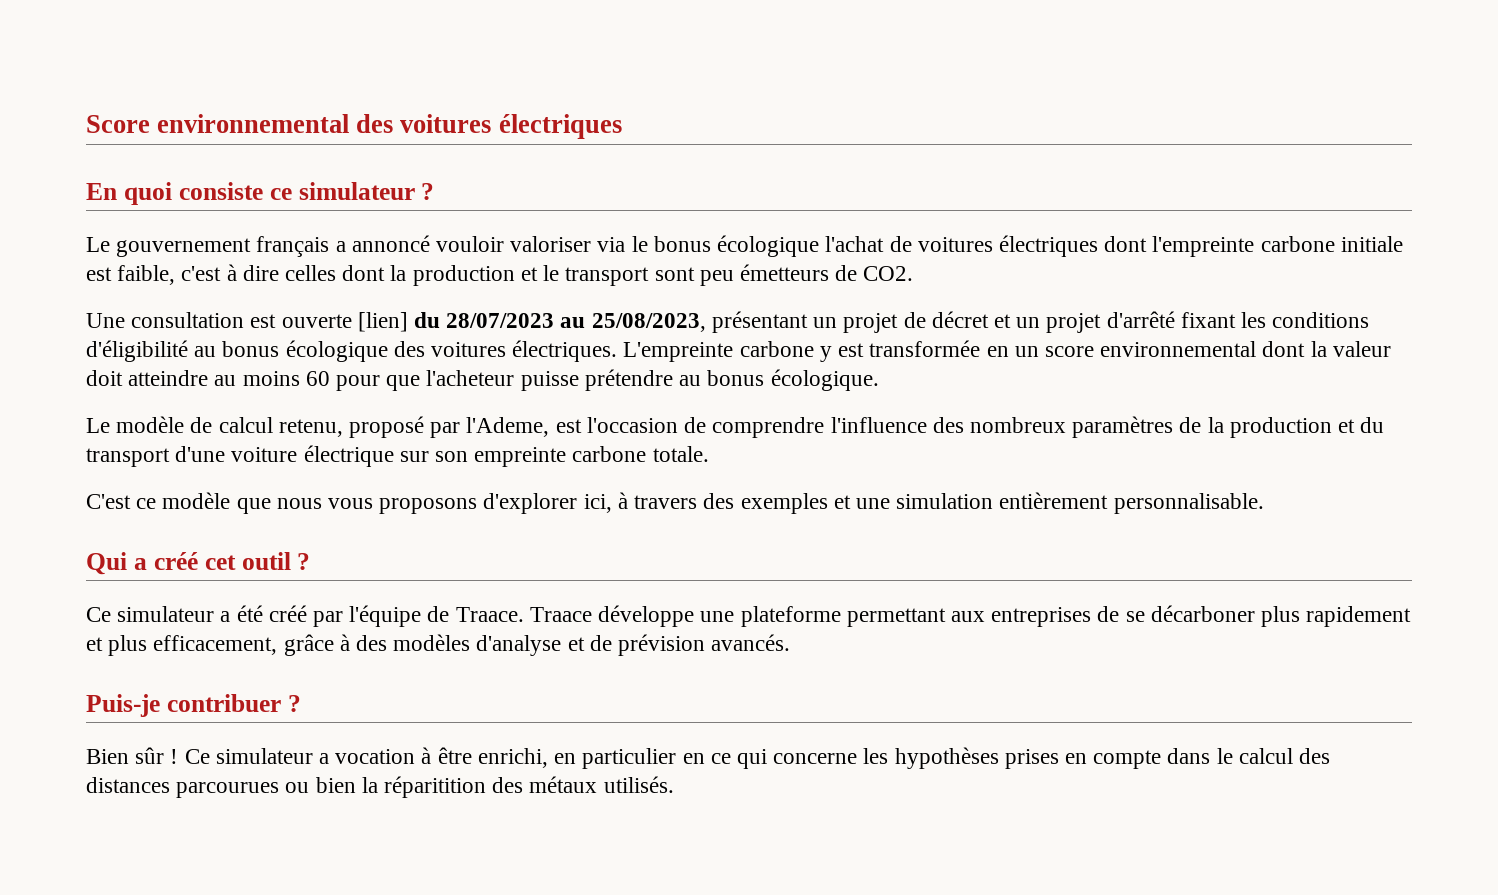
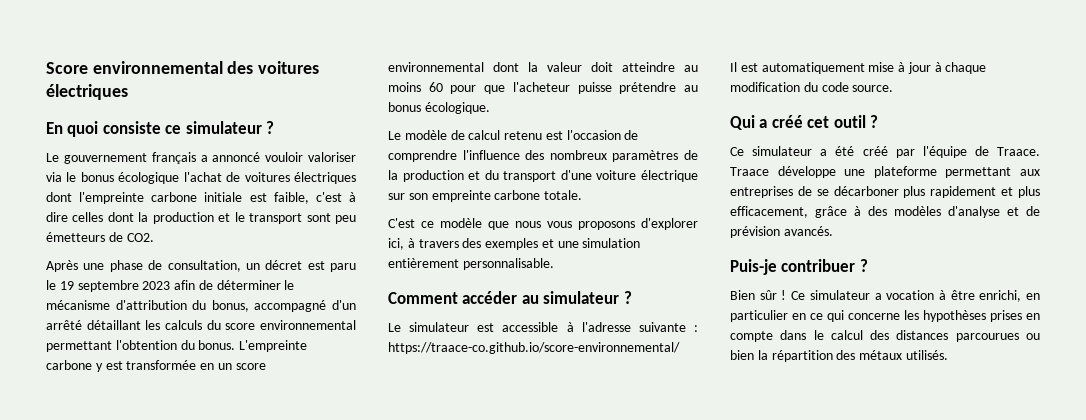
[86,311,1370,333] [86,340,618,362] Une consultation est ouverte [lien] du 28/07/2023 au 25/08/2023, présentant un projet de décret et un projet d'arrêté fixant les conditions d'éligibilité au bonus écologique des voitures électriques. -> [46,260,356,272] [46,280,295,292] [46,300,356,312] [46,320,356,330] [46,340,236,352] Après une phase de consultation, un décret est paru le 19 septembre 2023 afin de déterminer le mécanisme d'attribution du bonus, accompagné d'un arrêté détaillant les calculs du score environnemental permettant l'obtention du bonus.
[278,416,550,438] retenu, proposé par l'Ademe, -> [504,131,543,140] retenu
(1264, 503) none -> [388,291,632,304] [388,322,698,332] [388,342,680,354] [730,62,987,74] [730,82,894,92] // Comment accéder au simulateur ? // Le simulateur est accessible à l'adresse suivante : https://traace-co.github.io/score-environnemental/ // Il est automatiquement mise à jour à chaque modification du code source.
[384,776,487,798] réparitition -> [771,350,833,362] répartition

